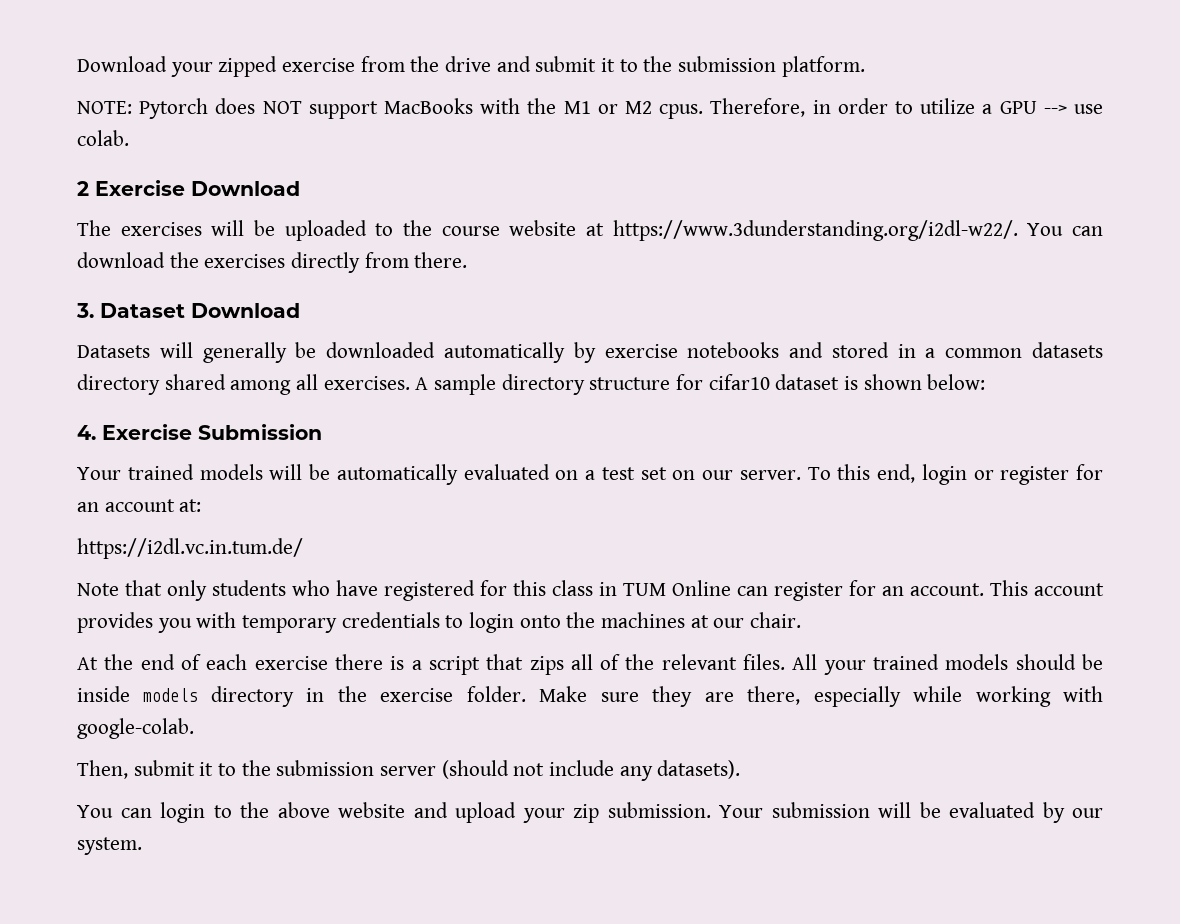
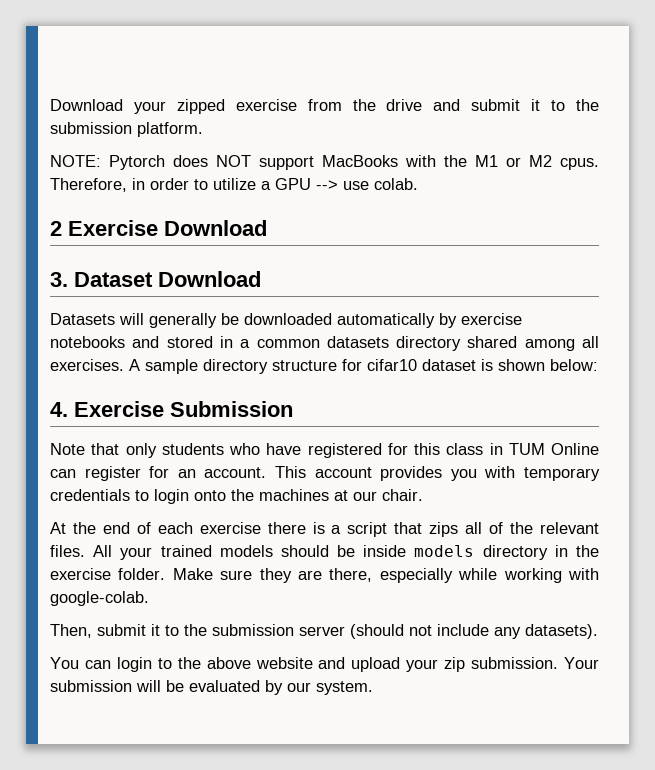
[77,220,1103,241] [77,252,468,273] // The exercises will be uploaded to the course website at https://www.3dunderstanding.org/i2dl-w22/. You can download the exercises directly from there. -> (267, 228) none
[77,464,1103,485] [77,499,202,512] [77,538,303,559] // Your trained models will be automatically evaluated on a test set on our server. To this end, login or register for an account at: // https://i2dl.vc.in.tum.de/ -> (293, 409) none

